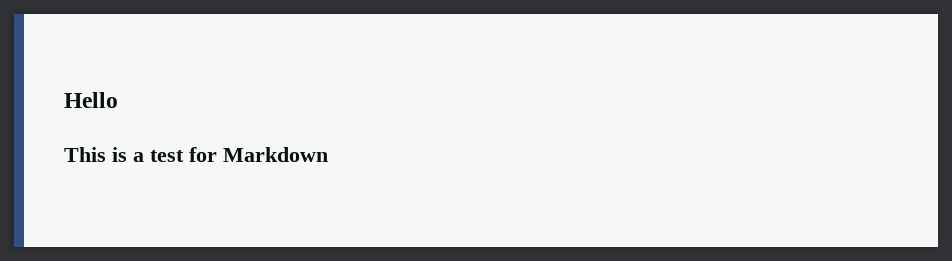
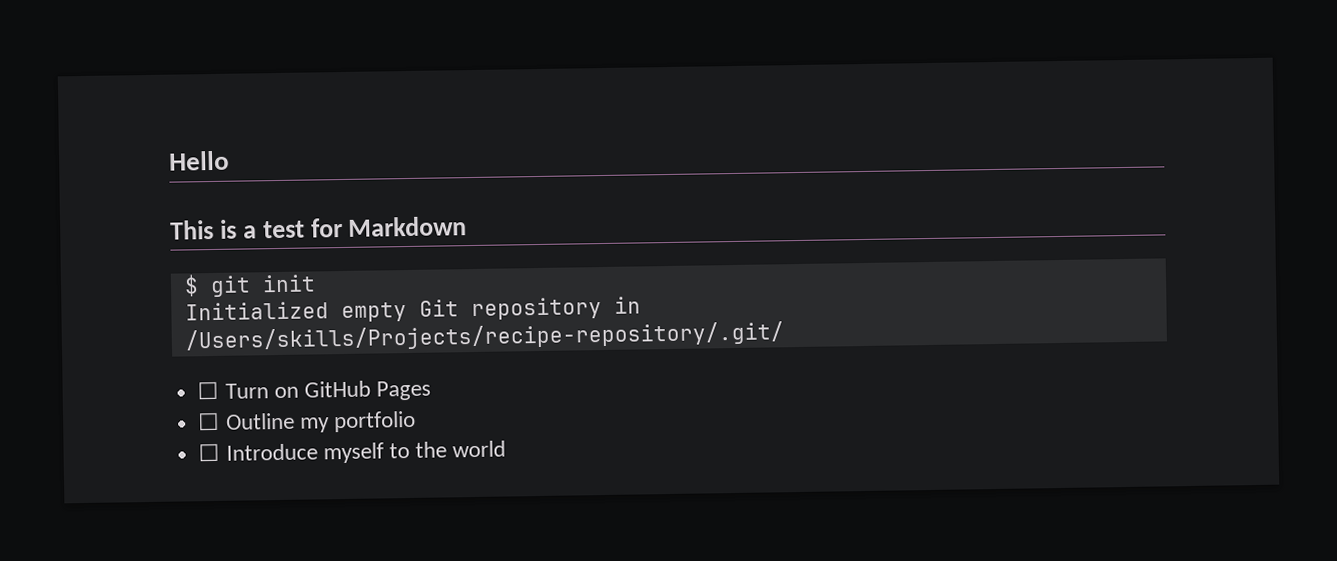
(328, 154) none -> [183,274,316,298] [184,296,641,323] [184,321,784,353] [197,380,432,401] [197,410,416,433] [198,440,507,464] // $ git init // Initialized empty Git repository in /Users/skills/Projects/recipe-repository/.git/ // ☐ Turn on GitHub Pages // ☐ Outline my portfolio // ☐ Introduce myself to the world

